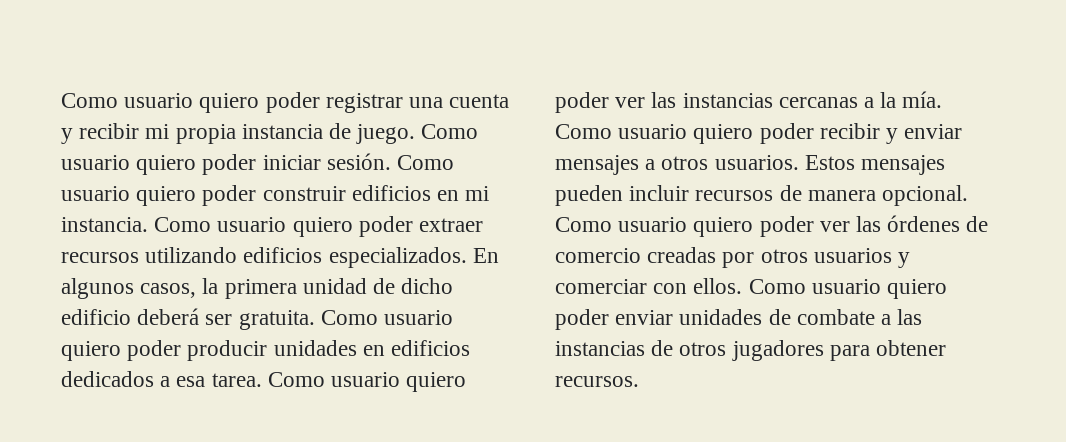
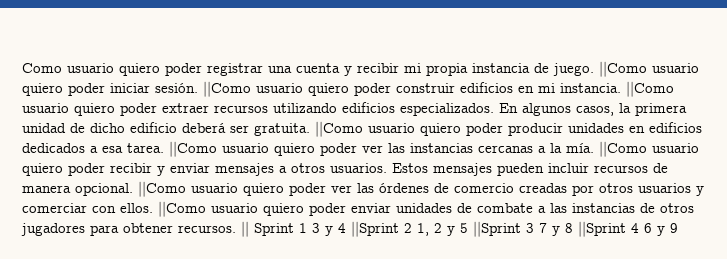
[421,124,479,139] Como -> [599,61,647,77] ||Como
[397,155,455,170] Como -> [203,81,251,97] ||Como
[154,217,212,232] Como -> [626,81,674,97] ||Como
[320,310,378,325] Como -> [315,121,363,137] ||Como
[267,372,325,387] Como -> [169,141,217,157] ||Como
[555,124,612,139] Como -> [599,141,647,157] ||Como
[555,217,612,232] Como -> [138,181,186,197] ||Como
[748,279,806,294] Como -> [158,201,206,217] ||Como
(639, 381) none -> [241,221,678,237] || Sprint 1 3 y 4 ||Sprint 2 1, 2 y 5 ||Sprint 3 7 y 8 ||Sprint 4 6 y 9

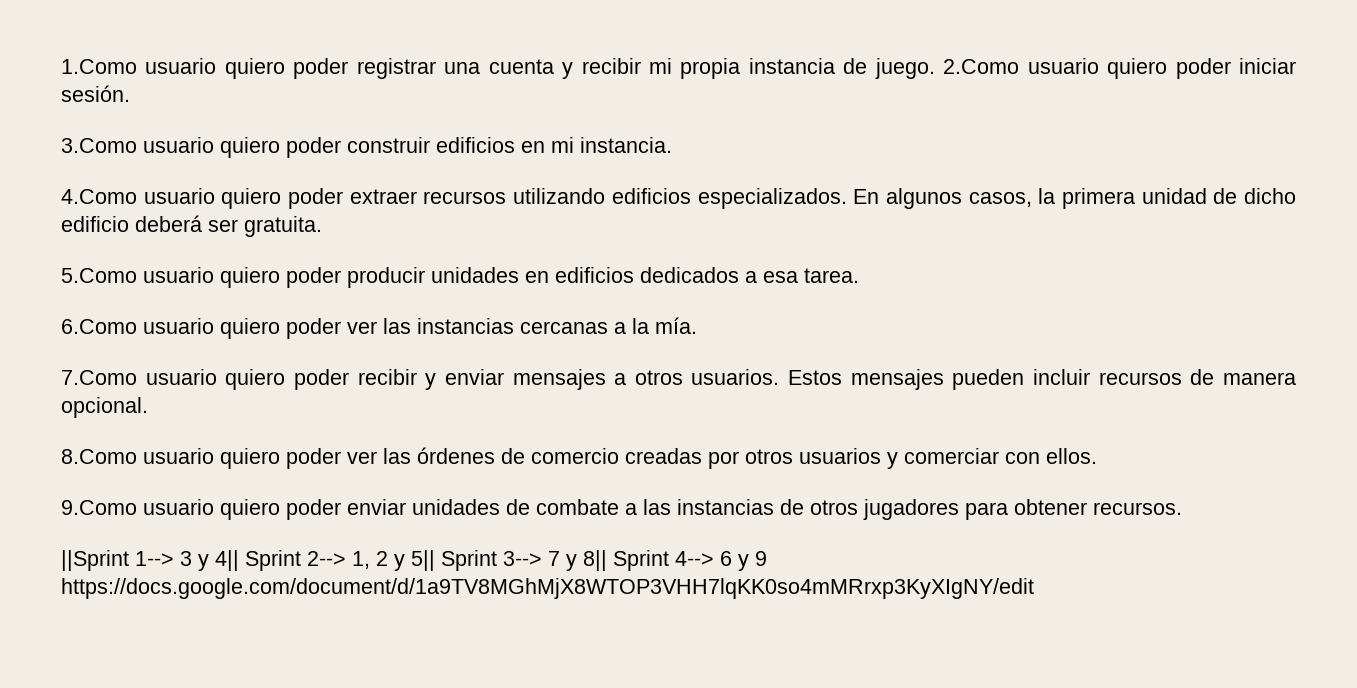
[22,63,62,73] Como -> [61,59,137,74] 1.Como
[599,61,647,77] ||Como -> [943,59,1020,74] 2.Como
[203,81,251,97] ||Como -> [61,138,137,153] // 3.Como
[626,81,674,97] ||Como -> [61,189,137,204] // 4.Como
[315,121,363,137] ||Como -> [61,268,137,283] // 5.Como
[169,141,217,157] ||Como -> [61,319,137,334] // 6.Como
[599,141,647,157] ||Como -> [61,370,137,385] // 7.Como
[138,181,186,197] ||Como -> [61,449,137,464] // 8.Como
[158,201,206,217] ||Como -> [61,500,137,515] // 9.Como
[241,221,639,237] || Sprint 1 3 y 4 ||Sprint 2 1, 2 y 5 ||Sprint 3 7 y 8 ||Sprint 4 -> [61,550,714,571] // ||Sprint 1--> 3 y 4|| Sprint 2--> 1, 2 y 5|| Sprint 3--> 7 y 8|| Sprint 4-->
(678, 228) none -> [61,578,1034,599] https://docs.google.com/document/d/1a9TV8MGhMjX8WTOP3VHH7lqKK0so4mMRrxp3KyXIgNY/edit

